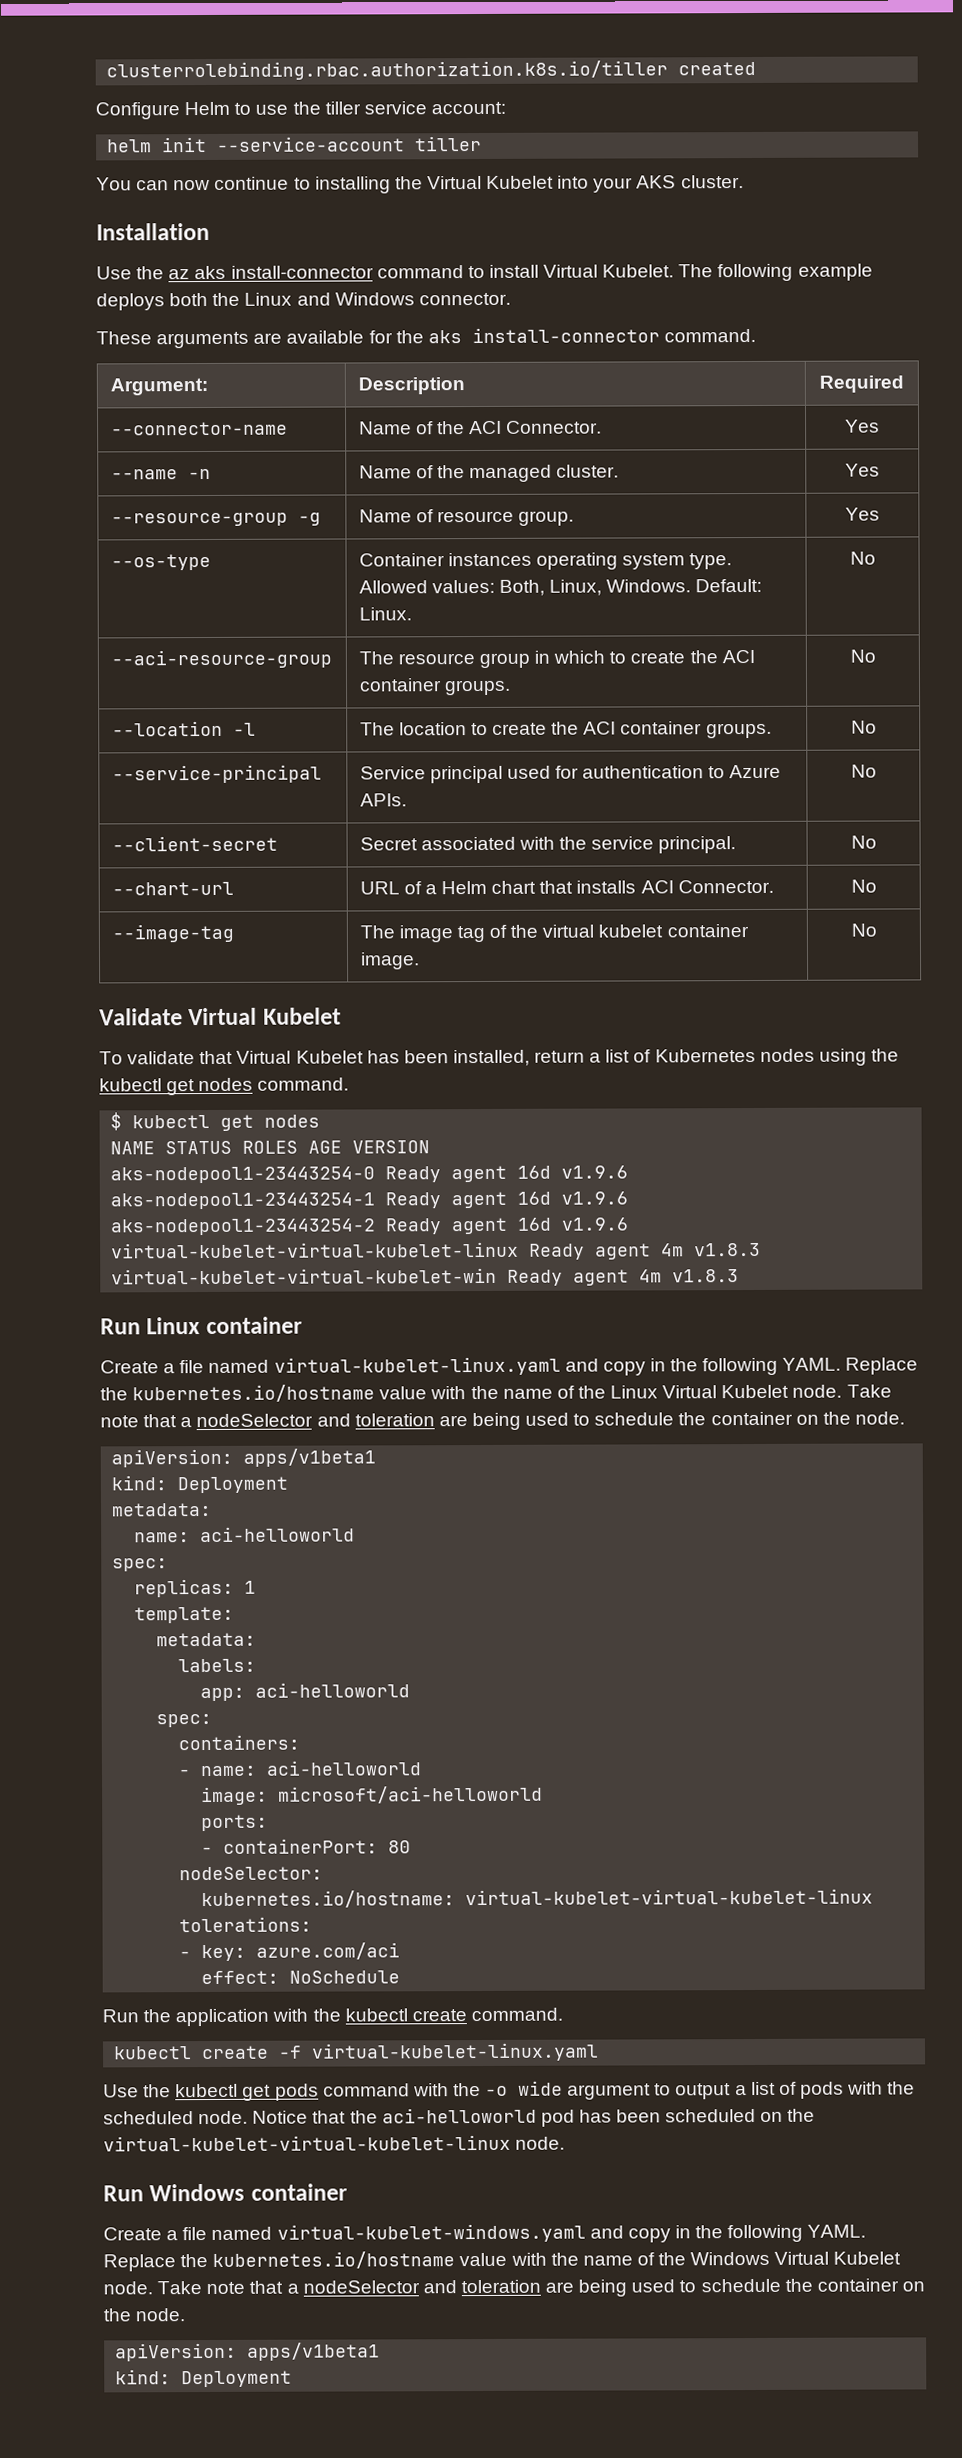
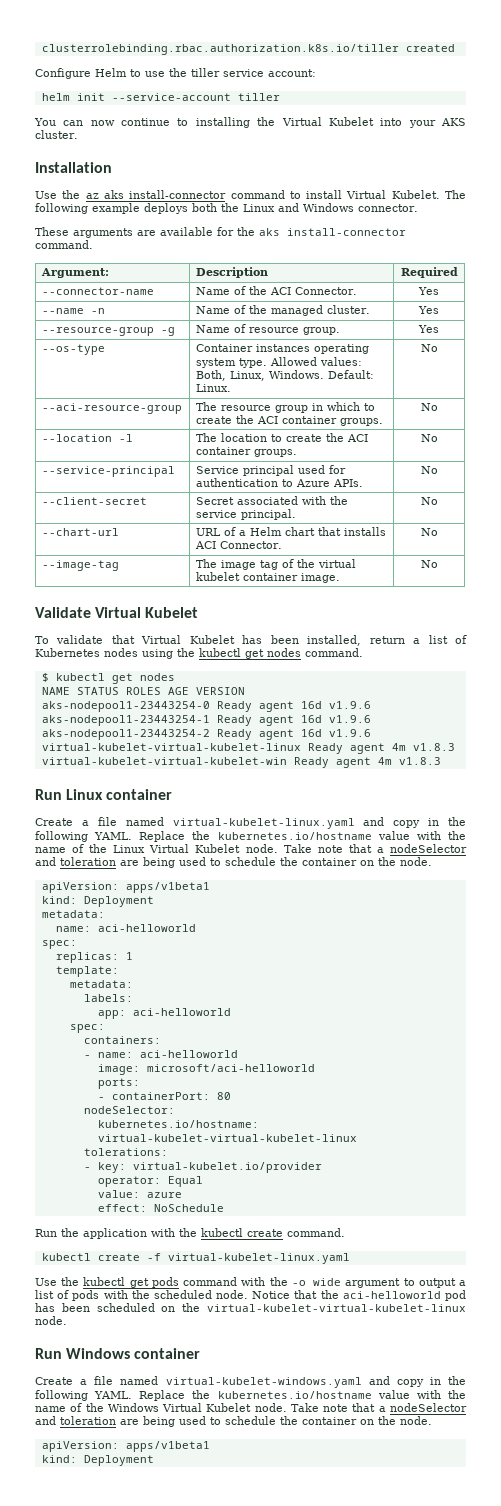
[256,1942,401,1960] azure.com/aci -> [132,1162,322,1173] [97,1176,203,1187] [97,1190,182,1198] virtual-kubelet.io/provider // operator: Equal // value: azure

